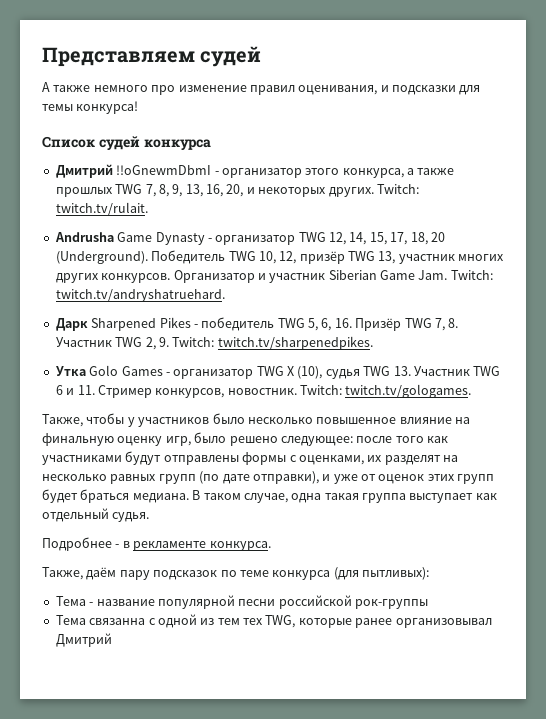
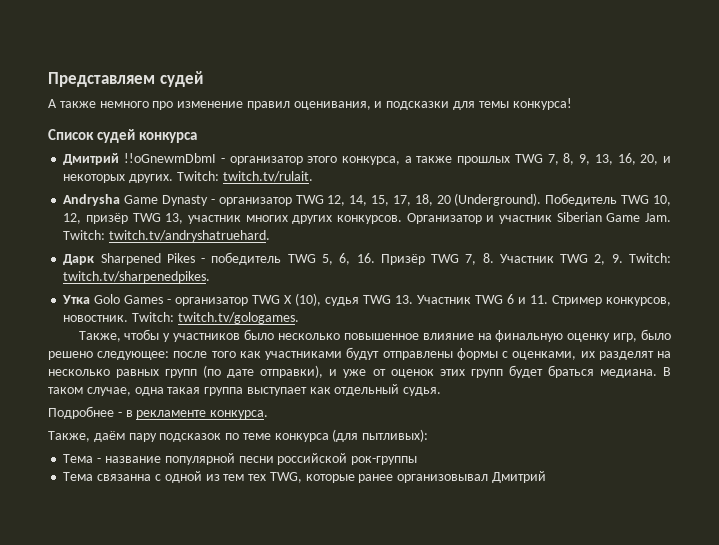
[54,232,114,242] Andrusha -> [63,194,121,206] Andrysha

